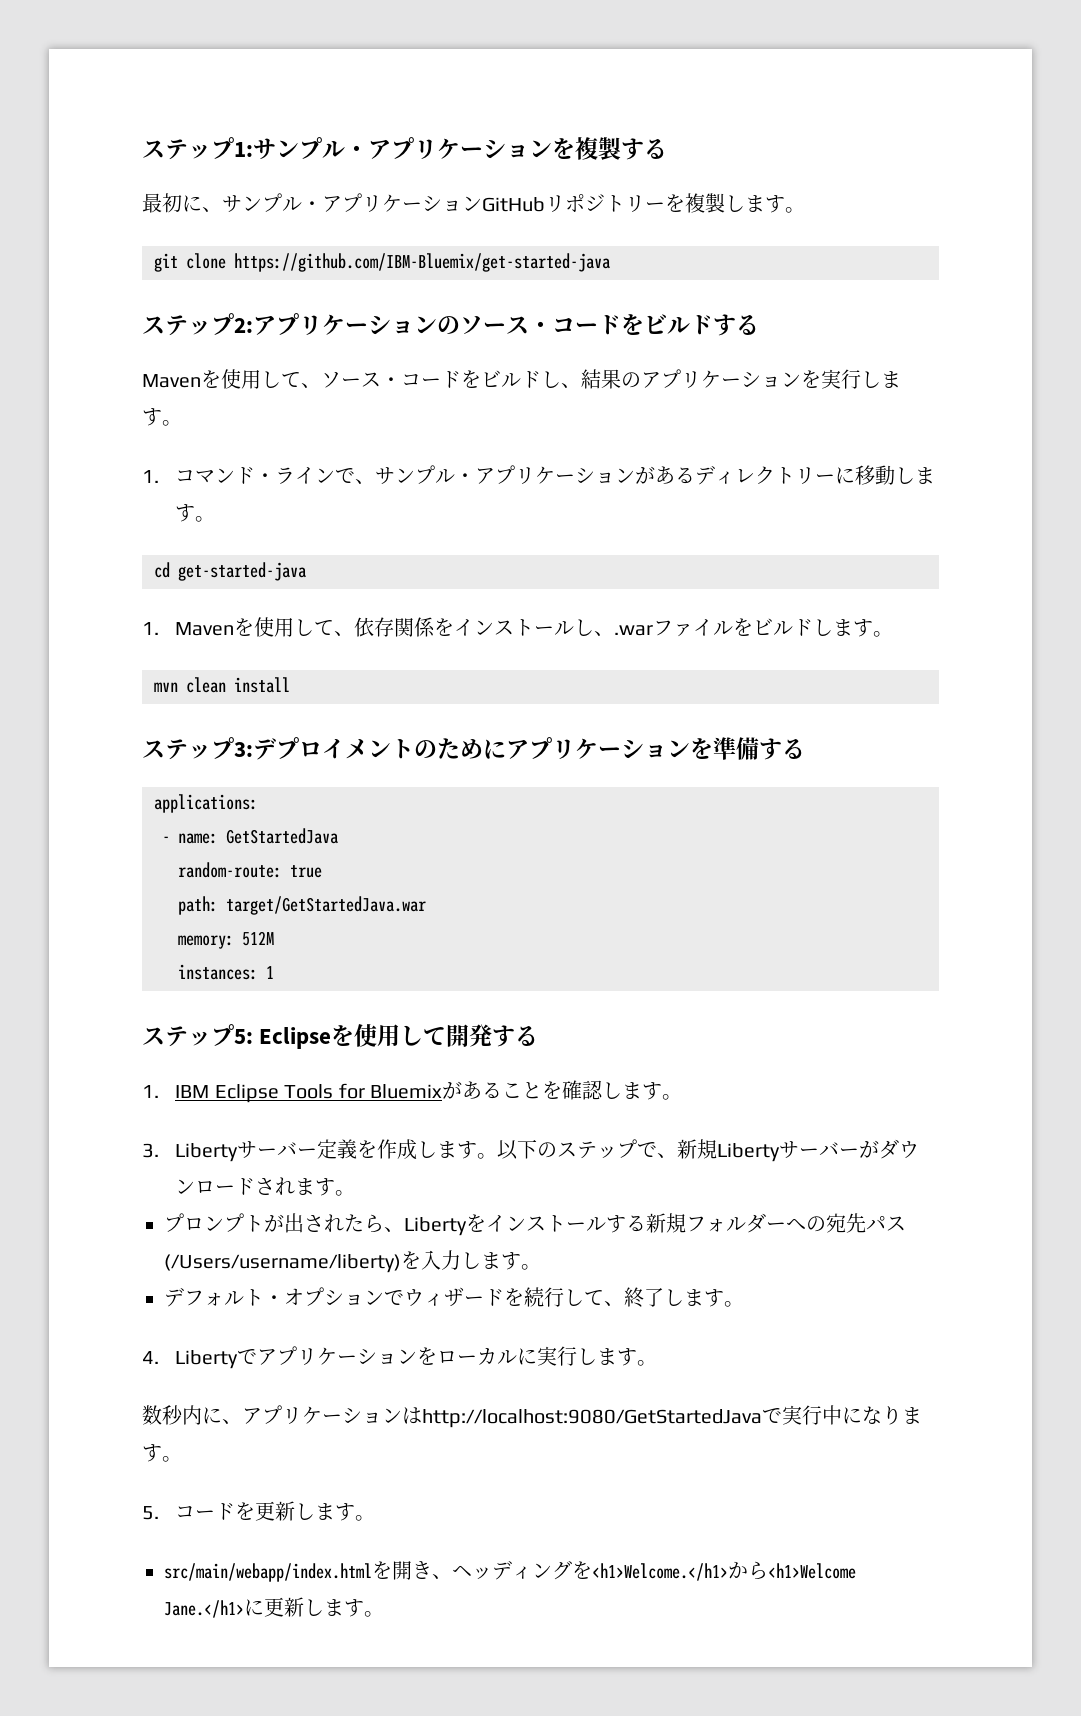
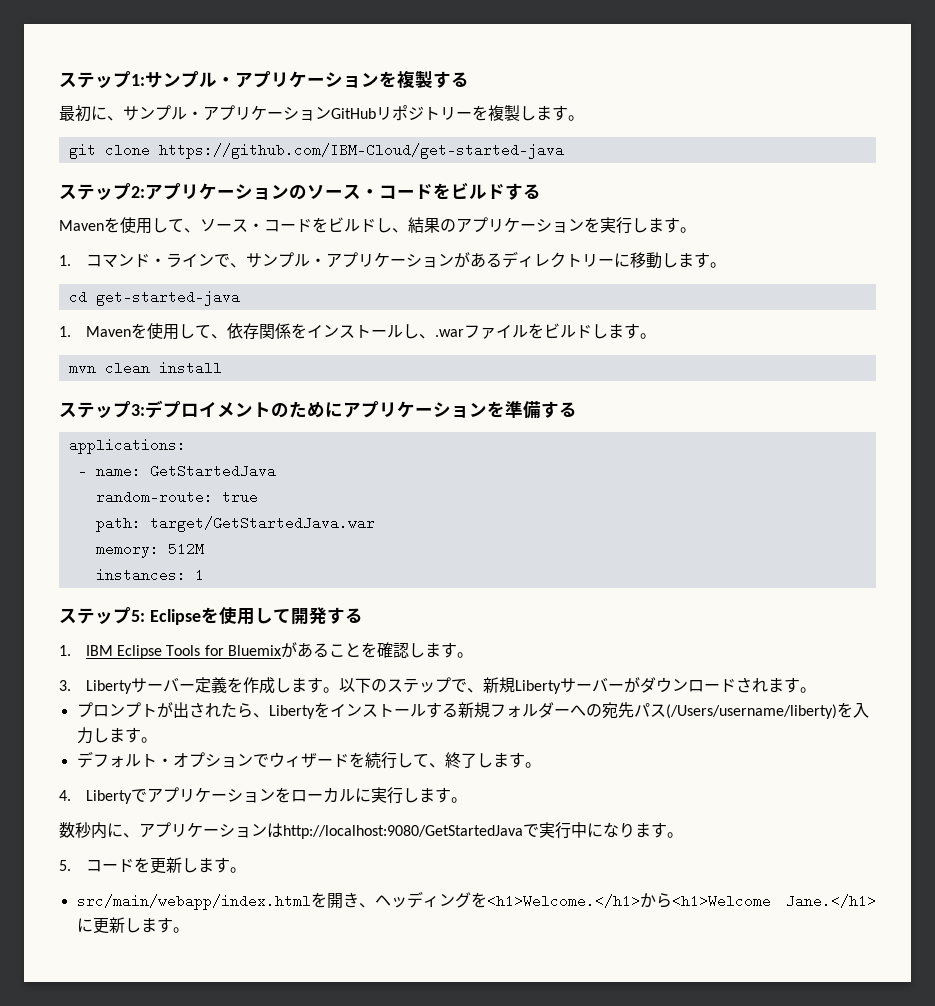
[234,253,610,272] https://github.com/IBM-Bluemix/get-started-java -> [158,143,564,159] https://github.com/IBM-Cloud/get-started-java

